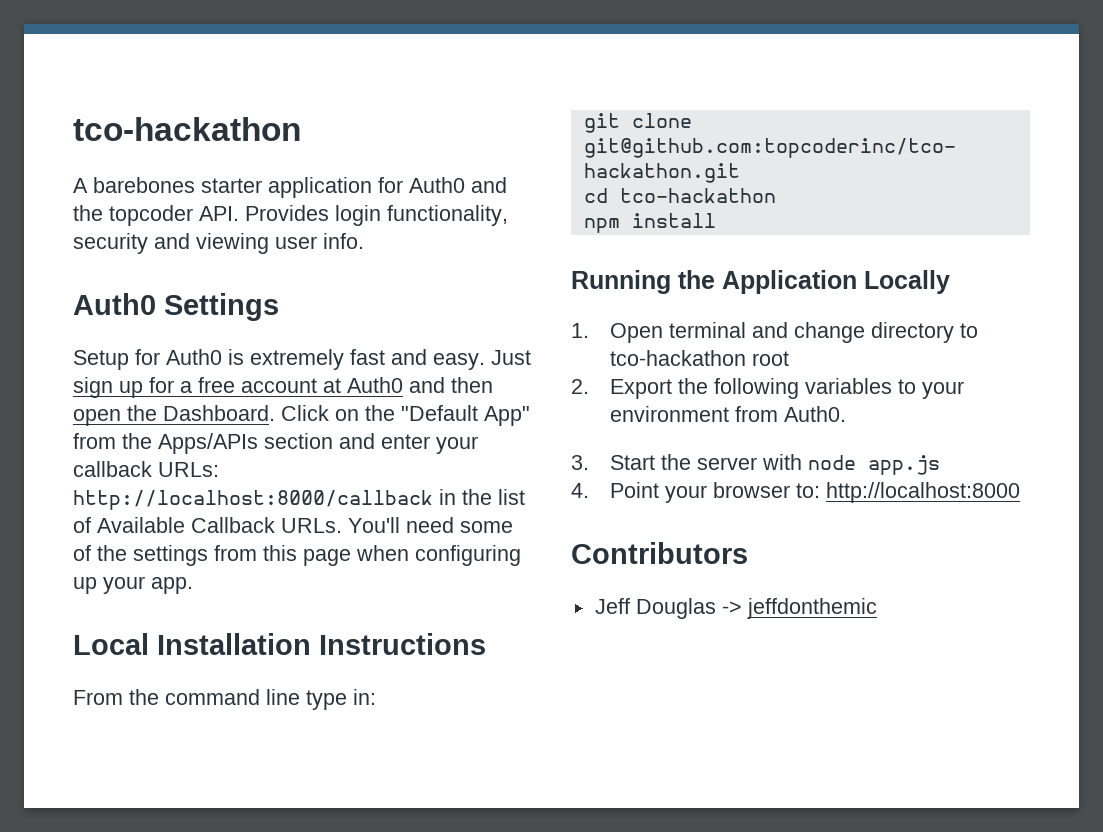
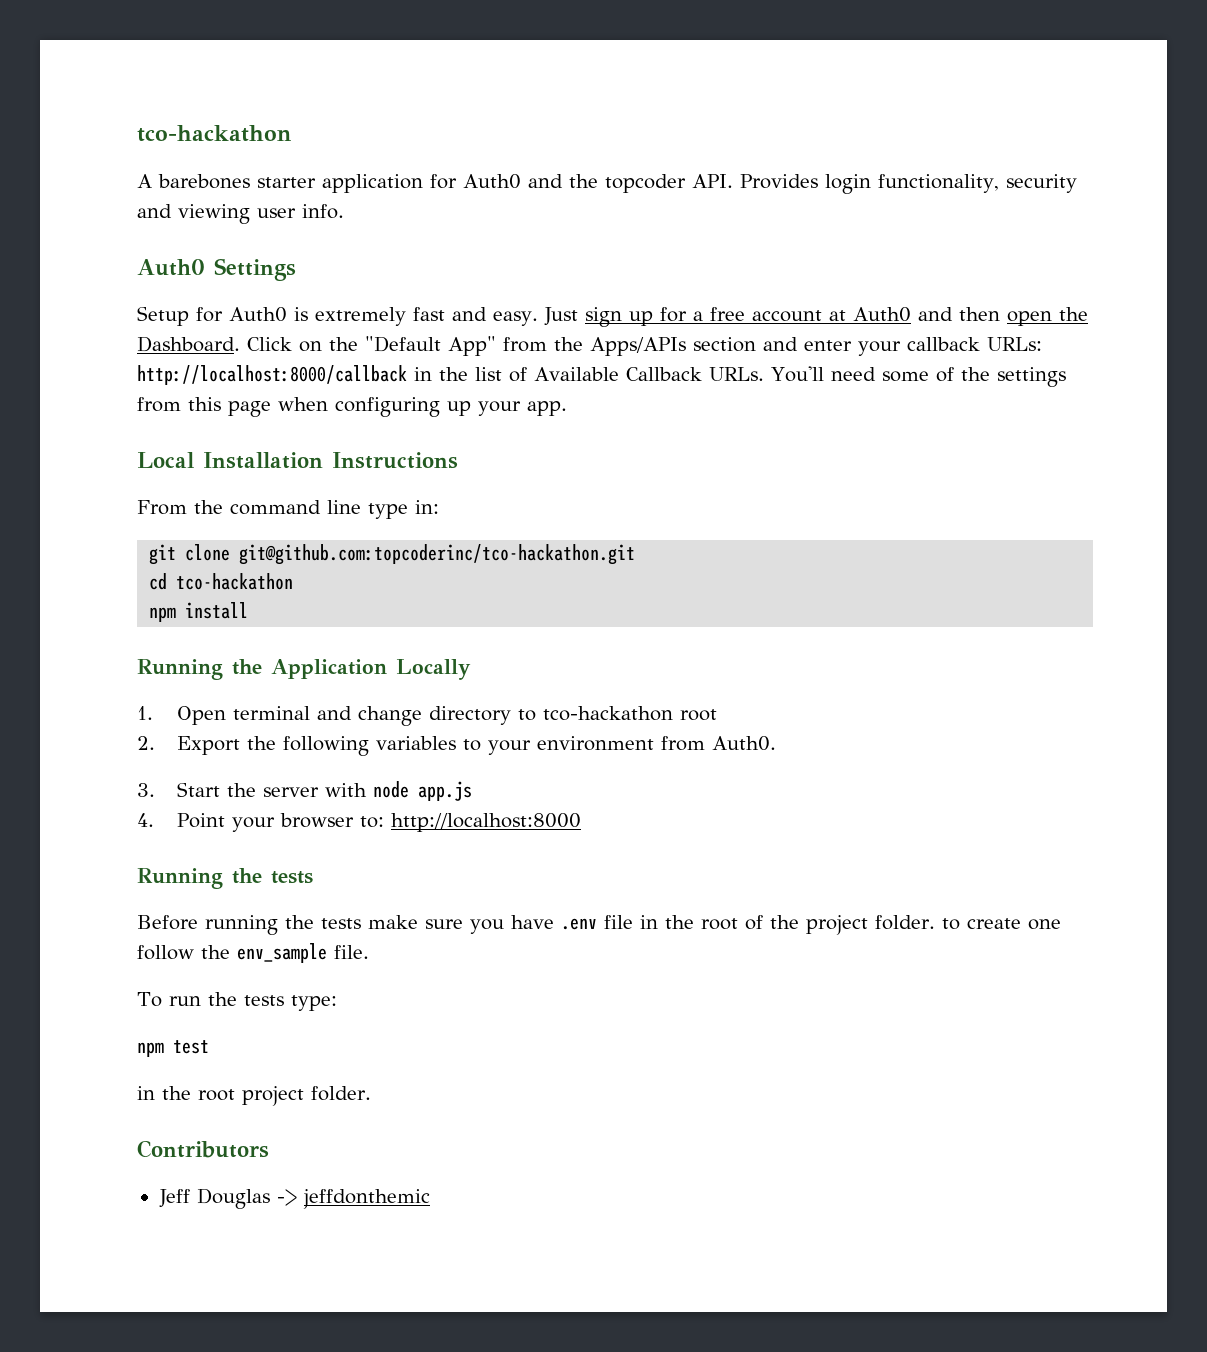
(1020, 492) none -> [137,868,313,889] [137,915,1061,935] [137,943,369,963] [137,992,337,1011] [137,1040,209,1057] [137,1086,371,1106] // Running the tests // Before running the tests make sure you have .env file in the root of the project folder. to create one follow the env_sample file. // To run the tests type: // npm test // in the root project folder.

